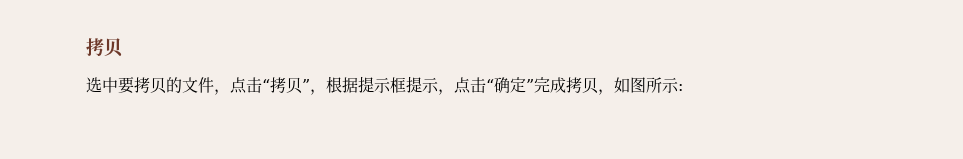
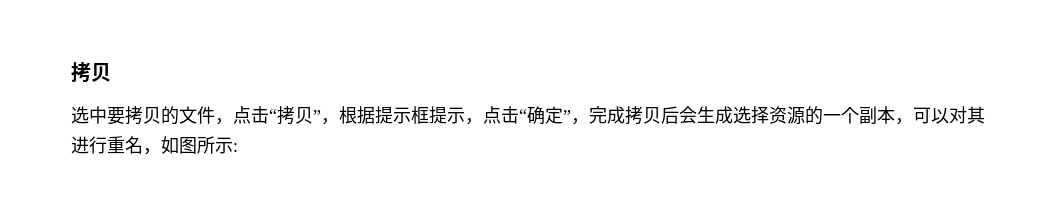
(534, 85) none -> [571,118,589,125] ，
(598, 85) none -> [661,106,985,125] [71,136,143,154] 后会生成选择资源的一个副本，可以对其进行重名

